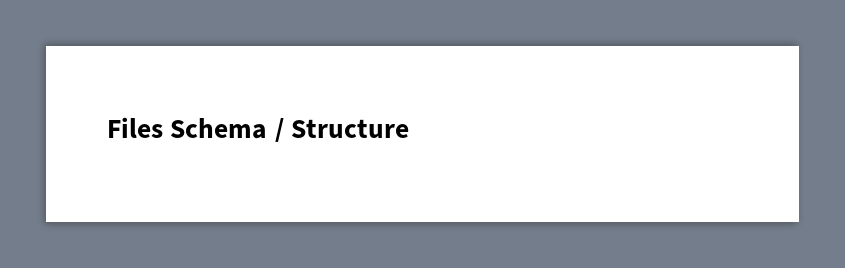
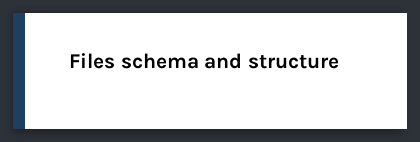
[170,118,410,142] Schema / Structure -> [120,53,340,69] schema and structure

